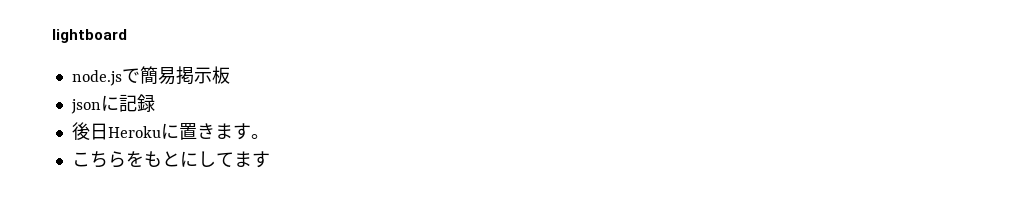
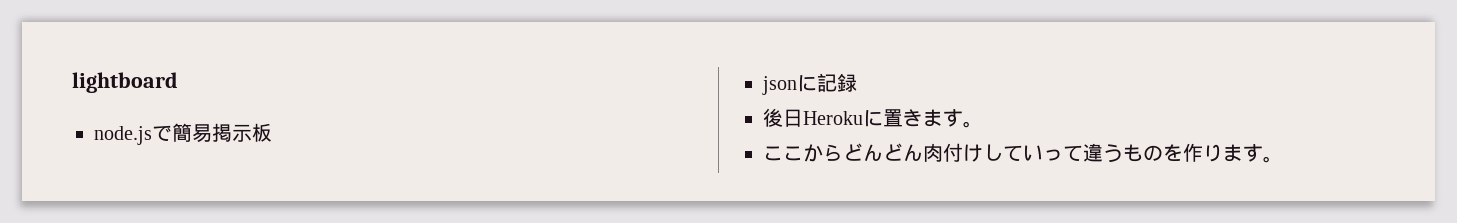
[89,151,270,168] ちらをもとにしてます -> [783,143,1283,163] こからどんどん肉付けしていって違うものを作ります。

